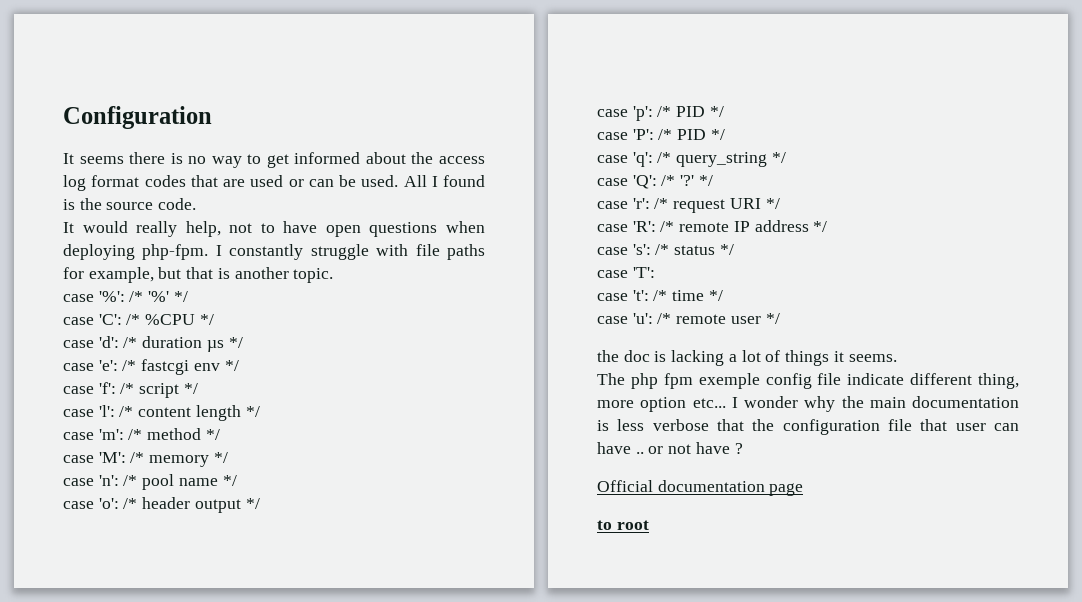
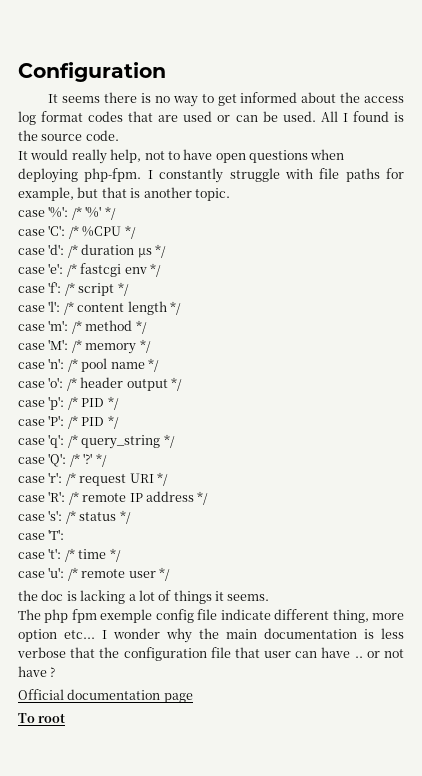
[597,520,612,530] to -> [18,713,35,723] To

